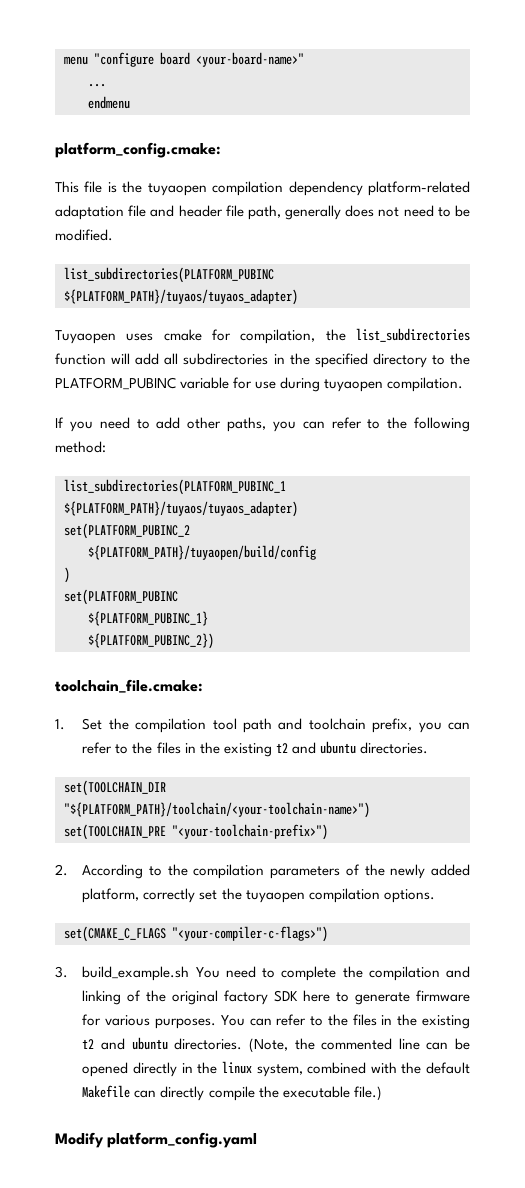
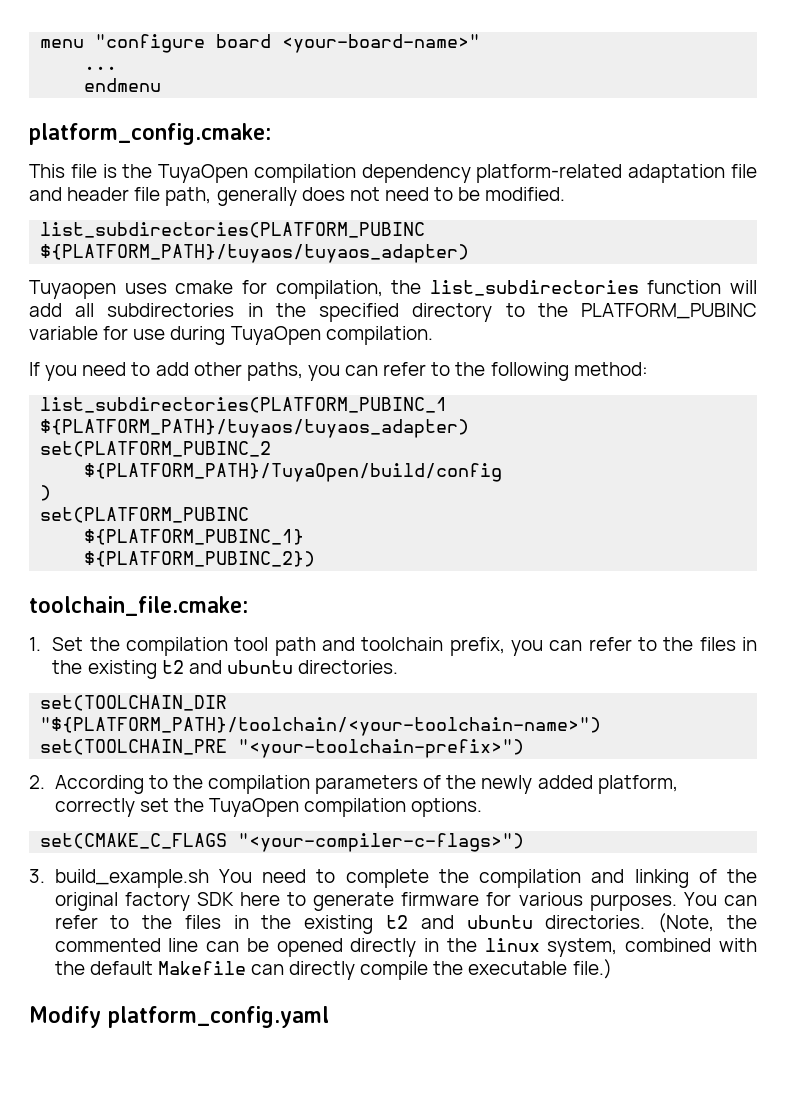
[147,183,207,196] tuyaopen -> [158,164,249,183] TuyaOpen
[324,379,384,392] tuyaopen -> [230,326,321,345] TuyaOpen
[88,545,316,560] ${PLATFORM_PATH}/tuyaopen/build/config -> [84,463,503,482] ${PLATFORM_PATH}/TuyaOpen/build/config
[245,890,305,903] tuyaopen -> [208,798,299,817] TuyaOpen

